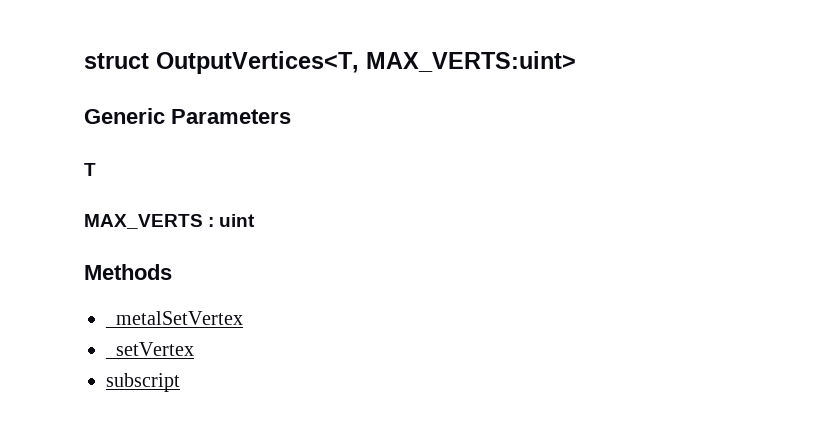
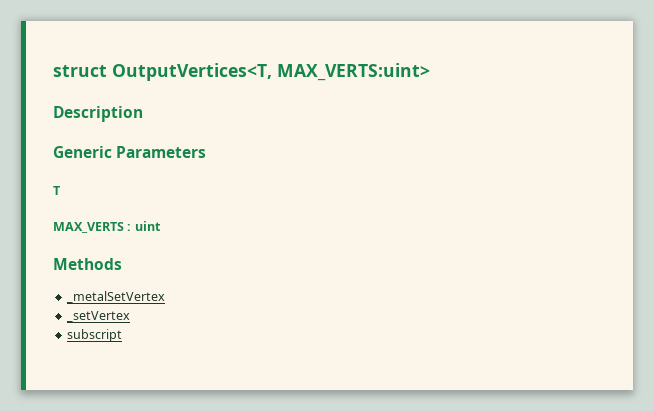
(576, 61) none -> [53,106,143,122] // Description

